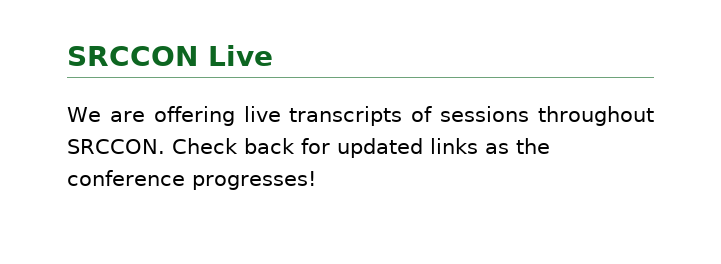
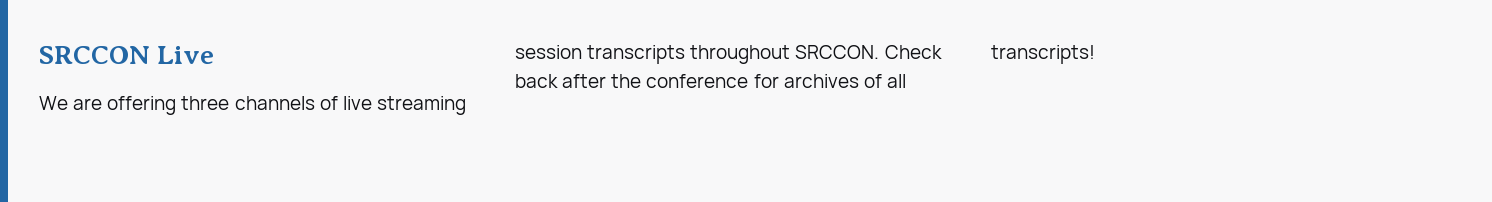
[243,106,654,126] [67,138,550,158] [67,170,316,190] live transcripts of sessions throughout SRCCON. Check back for updated links as the conference progresses! -> [181,96,466,115] [515,45,942,64] [515,74,906,88] [991,45,1095,64] three channels of live streaming session transcripts throughout SRCCON. Check back after the conference for archives of all transcripts!

